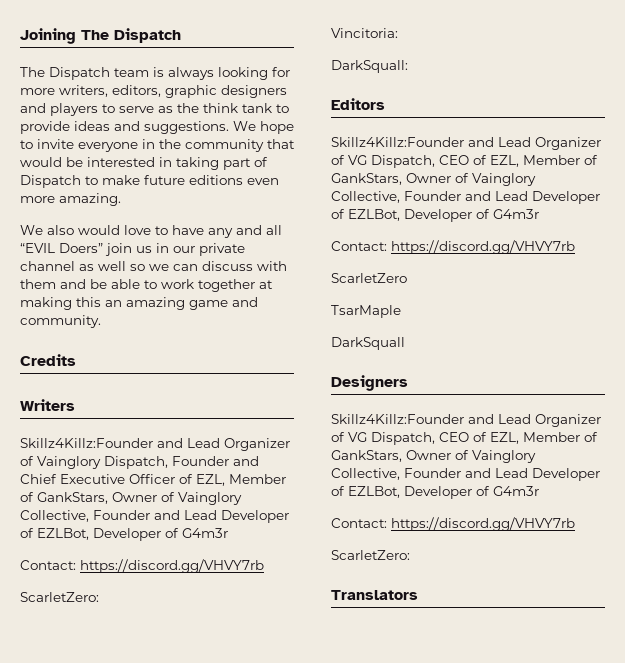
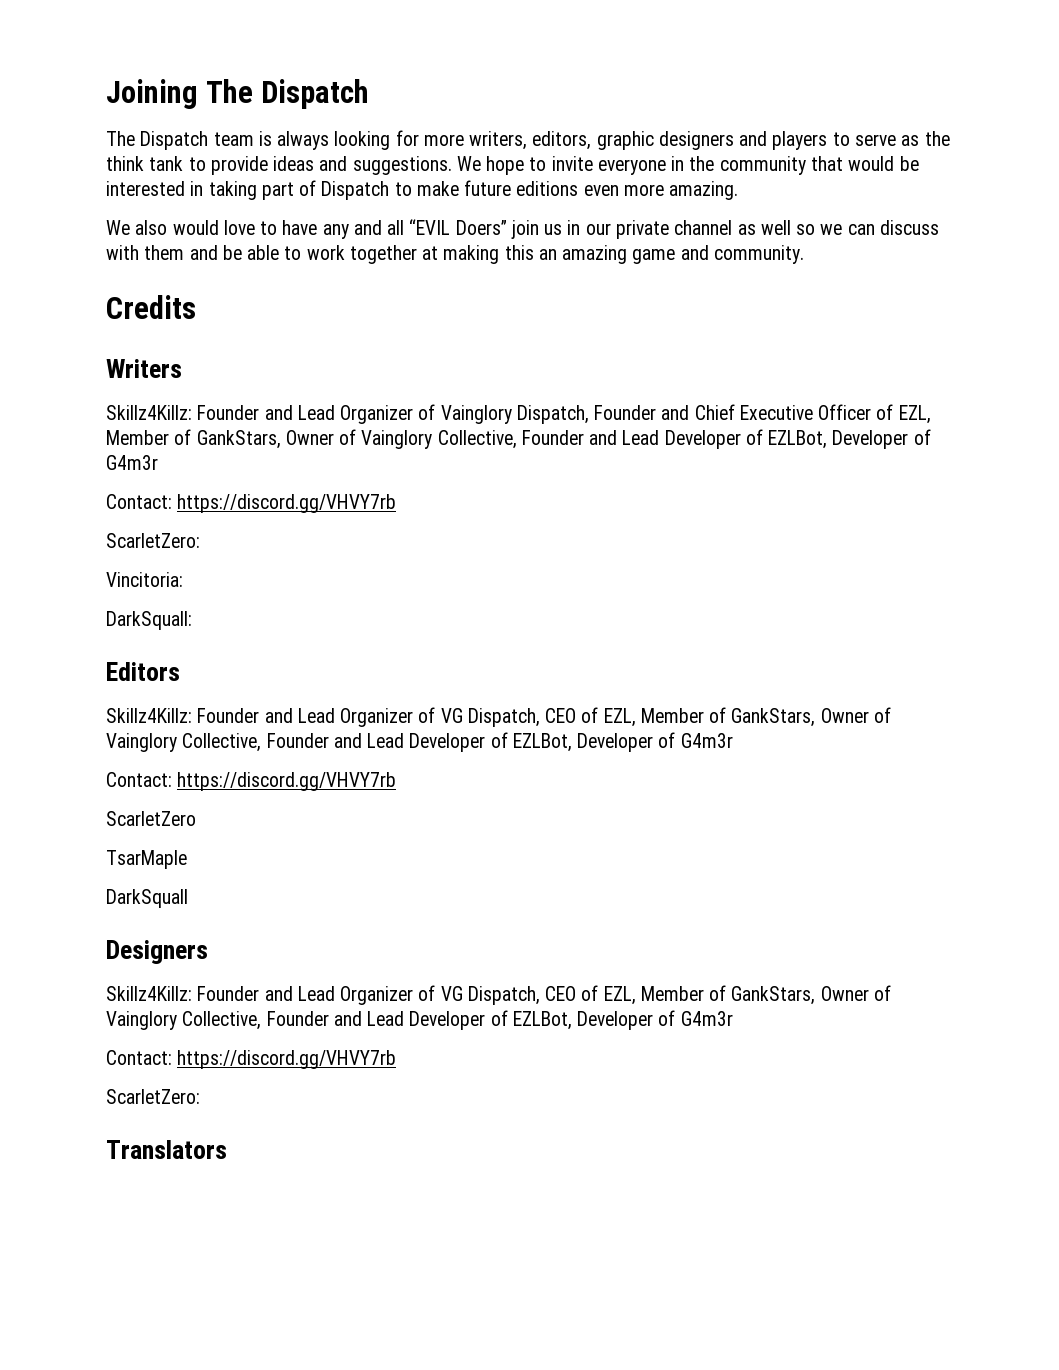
[20,438,153,448] Skillz4Killz:Founder -> [106,405,260,420] Skillz4Killz: Founder
[331,137,464,147] Skillz4Killz:Founder -> [106,708,260,723] Skillz4Killz: Founder
[331,414,464,424] Skillz4Killz:Founder -> [106,986,260,1001] Skillz4Killz: Founder

